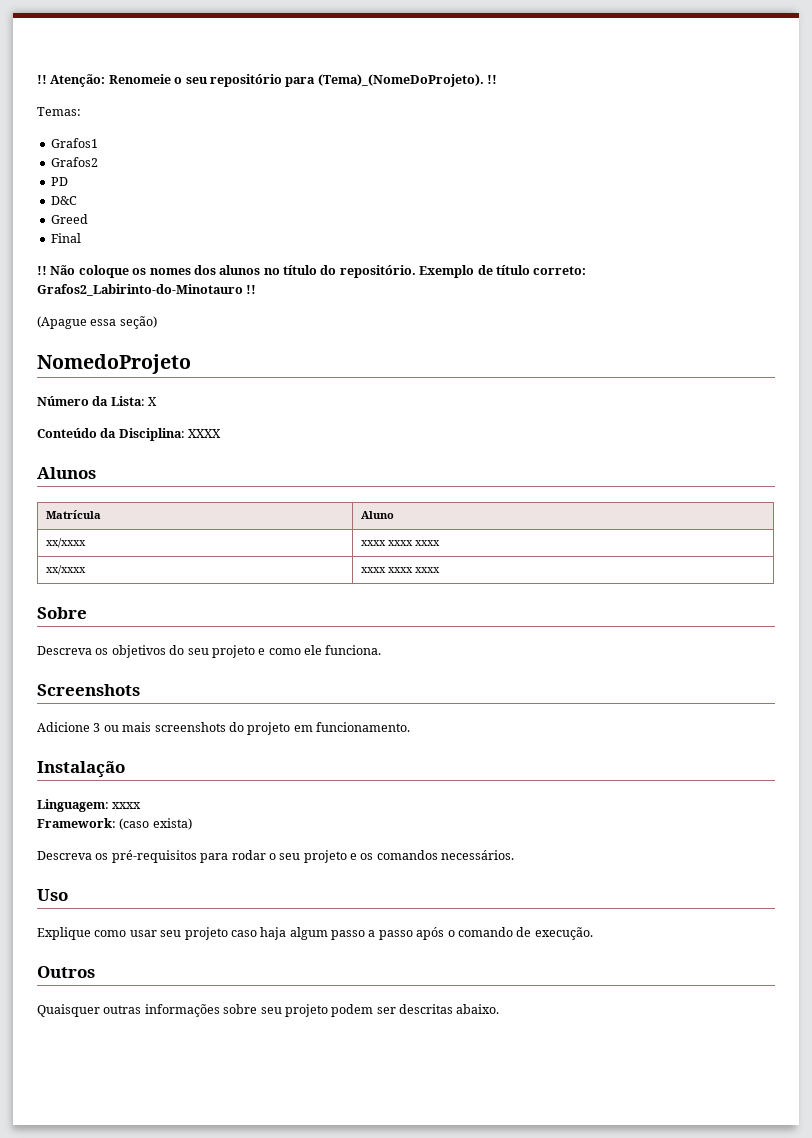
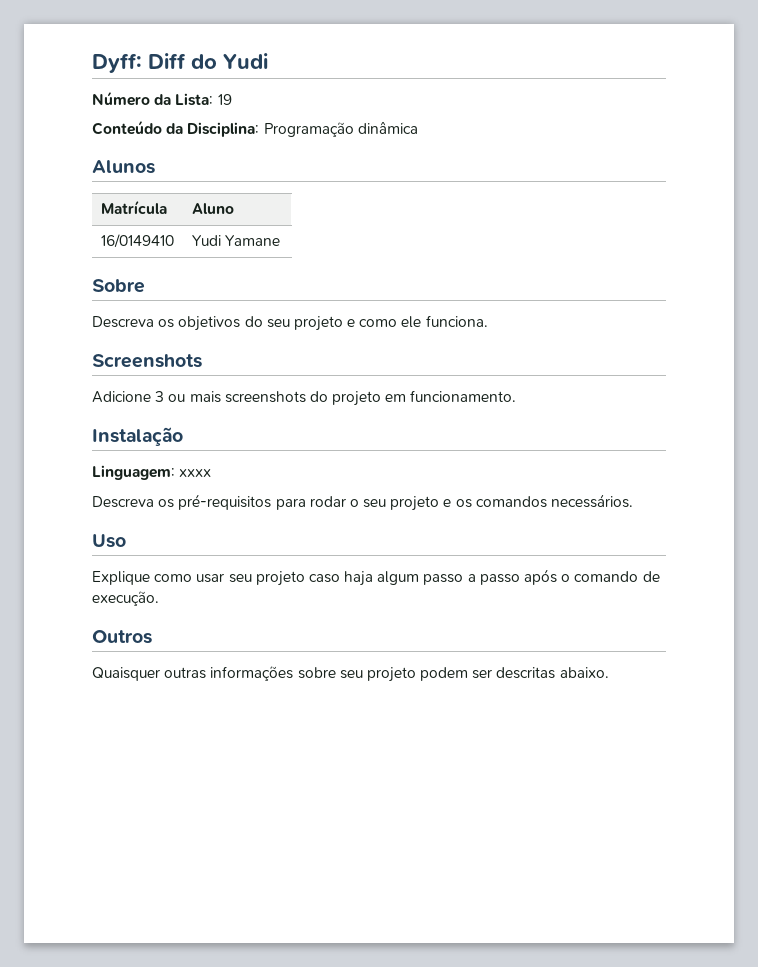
[37,74,497,87] [37,107,81,116] [50,138,98,148] [50,157,98,167] [50,177,68,186] [50,196,77,205] [50,214,88,224] [50,233,81,243] [37,265,587,278] [37,284,257,296] [37,316,157,329] [37,354,191,374] !! Atenção: Renomeie o seu repositório para (Tema)_(NomeDoProjeto). !! // Temas: // Grafos1 // Grafos2 // PD // D&C // Greed // Final // !! Não coloque os nomes dos alunos no título do repositório. Exemplo de título correto: Grafos2_Labirinto-do-Minotauro !! // (Apague essa seção) // NomedoProjeto -> [92,53,268,73] Dyff: Diff do Yudi
[148,397,158,406] X -> [217,94,232,105] 19
[188,429,222,438] XXXX -> [263,121,418,137] Programação dinâmica
[45,538,86,548] [360,540,440,546] [45,565,86,575] [360,567,440,573] xx/xxxx | xxxx xxxx xxxx // xx/xxxx | xxxx xxxx xxxx -> [100,234,174,248] [191,235,281,246] 16/0149410 | Yudi Yamane
[37,818,192,830] // Framework: (caso exista) -> (212, 473) none

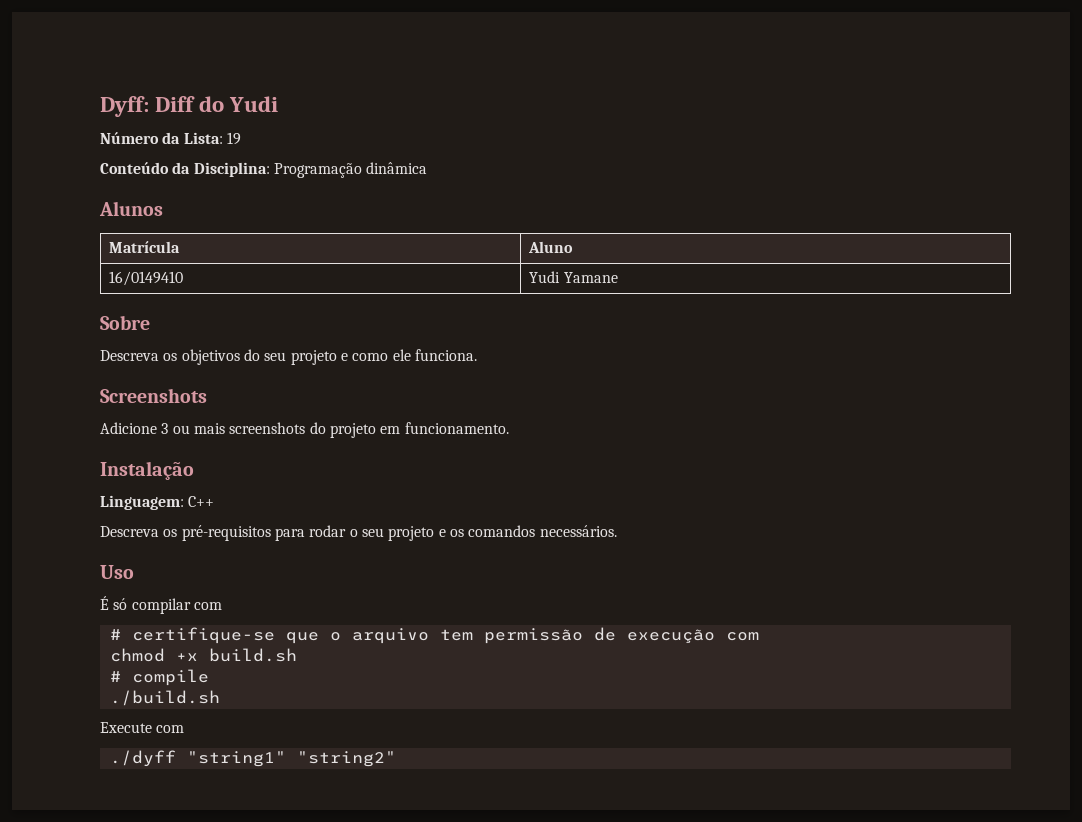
[179,469,212,477] xxxx -> [188,496,215,507] C++
[92,569,660,586] [92,591,159,606] [92,630,152,644] [92,666,609,682] Explique como usar seu projeto caso haja algum passo a passo após o comando de execução. // Outros // Quaisquer outras informações sobre seu projeto podem ser descritas abaixo. -> [100,596,222,614] [109,627,759,644] [109,648,297,662] [109,669,209,686] [109,690,220,706] [100,722,185,733] [109,750,396,767] É só compilar com // # certifique-se que o arquivo tem permissão de execução com // chmod +x build.sh // # compile // ./build.sh // Execute com // ./dyff "string1" "string2"

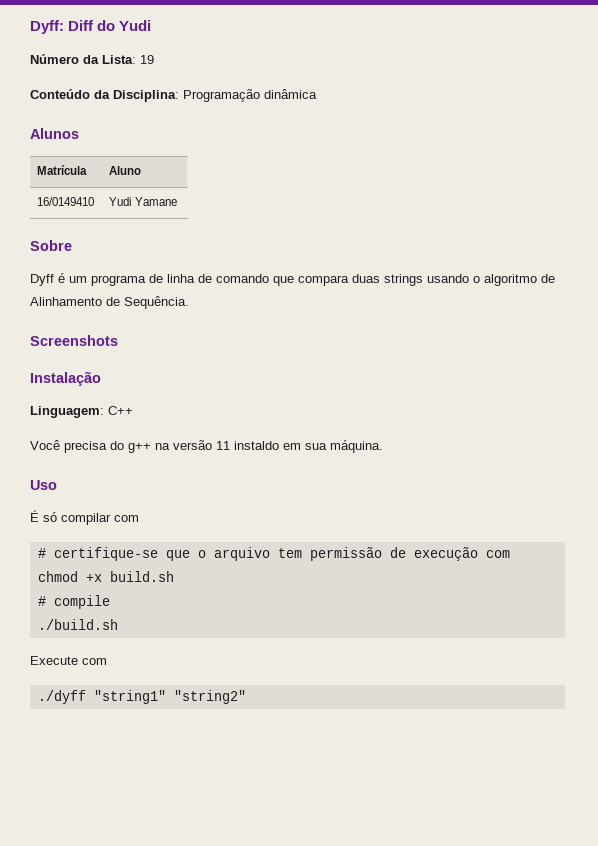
[100,349,477,365] [100,388,207,403] [100,422,509,438] [100,461,194,480] [100,495,215,510] [100,525,617,541] Descreva os objetivos do seu projeto e como ele funciona. // Screenshots // Adicione 3 ou mais screenshots do projeto em funcionamento. // Instalação // Linguagem: C++ // Descreva os pré-requisitos para rodar o seu projeto e os comandos necessários. -> [30,273,555,286] [30,296,189,309] [30,335,118,346] [30,371,101,386] [30,406,133,418] [30,440,383,453] Dyff é um programa de linha de comando que compara duas strings usando o algoritmo de Alinhamento de Sequência. // Screenshots // Instalação // Linguagem: C++ // Você precisa do g++ na versão 11 instaldo em sua máquina.

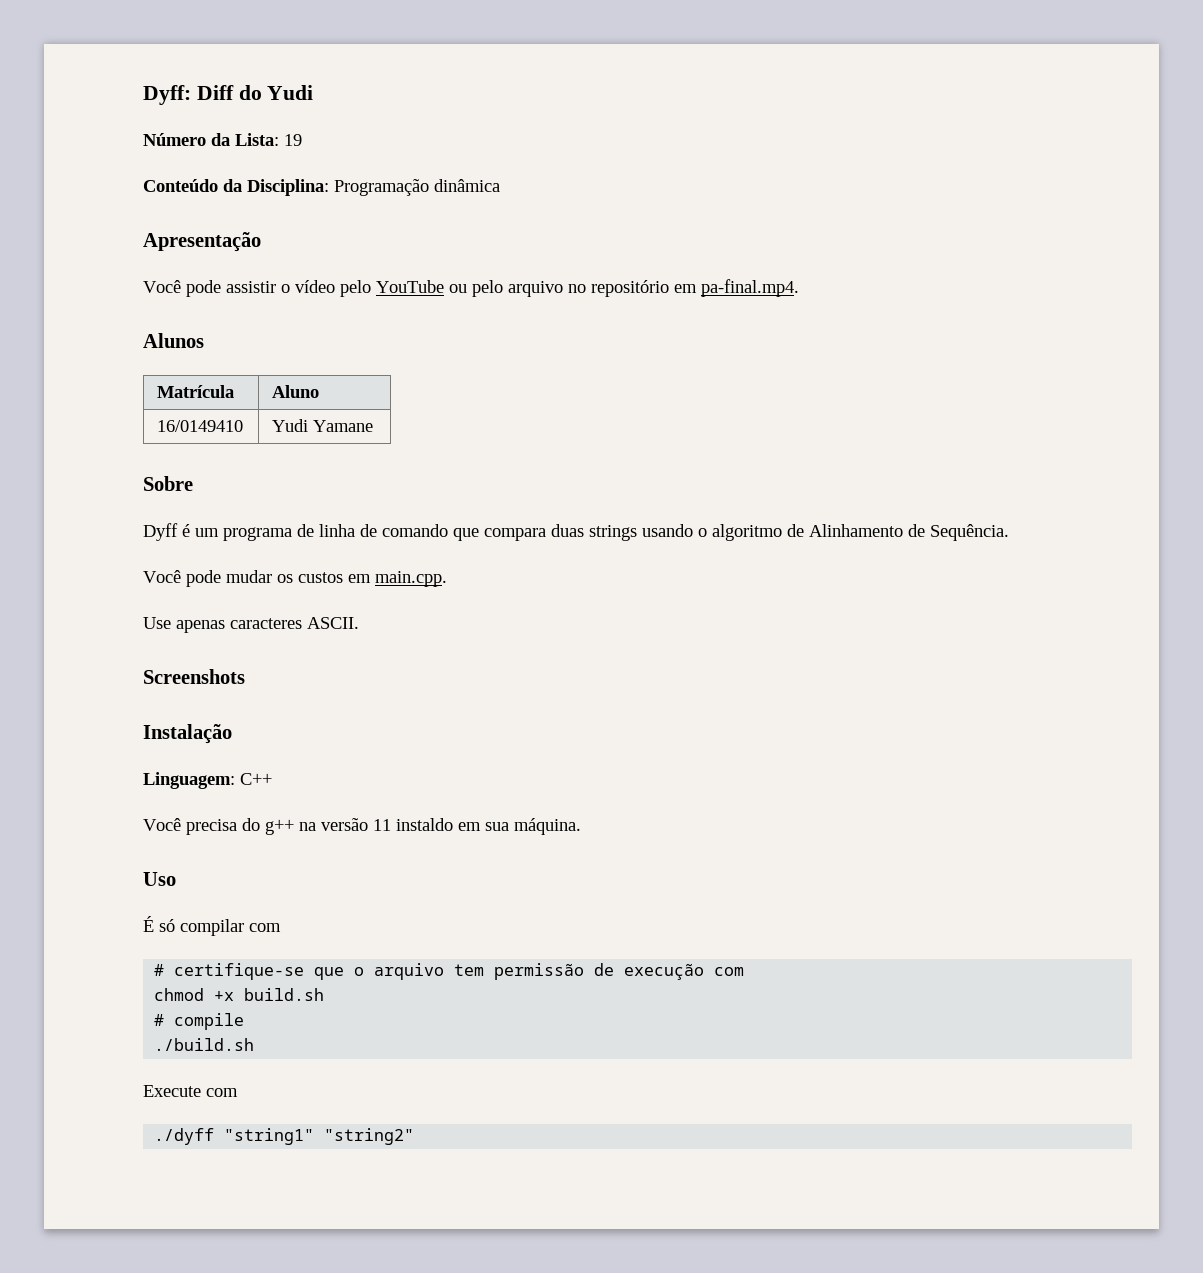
(317, 94) none -> [143,232,261,252] [143,279,799,297] // Apresentação // Você pode assistir o vídeo pelo YouTube ou pelo arquivo no repositório em pa-final.mp4.
(189, 302) none -> [143,570,447,587] [143,617,359,633] // Você pode mudar os custos em main.cpp. // Use apenas caracteres ASCII.

